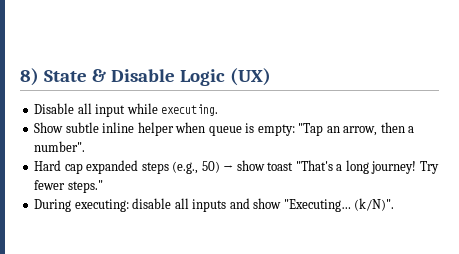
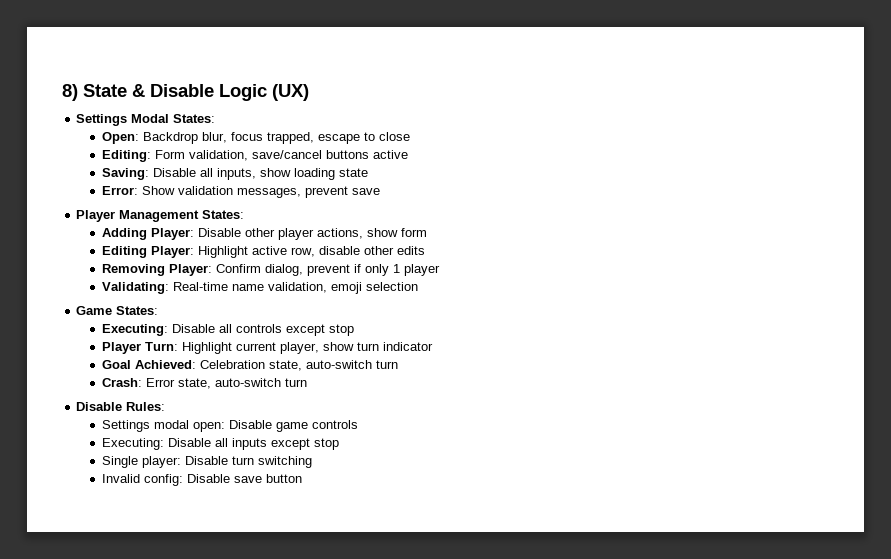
[34,103,219,117] [34,122,415,136] [34,141,86,152] [34,160,439,174] [34,180,103,193] [34,198,395,212] Disable all input while executing. // Show subtle inline helper when queue is empty: "Tap an arrow, then a number". // Hard cap expanded steps (e.g., 50) → show toast "That's a long journey! Try fewer steps." // During executing: disable all inputs and show "Executing… (k/N)". -> [76,114,216,126] [102,132,411,144] [102,150,409,162] [102,168,369,180] [102,186,381,198] [76,210,245,222] [102,228,428,240] [102,246,426,258] [102,264,441,276] [102,282,419,294] [76,306,159,315] [102,324,355,336] [102,342,434,354] [102,360,399,371] [102,378,308,389] [76,402,166,411] [102,420,359,432] [102,438,340,450] [102,456,313,468] [102,474,303,486] Settings Modal States: // Open: Backdrop blur, focus trapped, escape to close // Editing: Form validation, save/cancel buttons active // Saving: Disable all inputs, show loading state // Error: Show validation messages, prevent save // Player Management States: // Adding Player: Disable other player actions, show form // Editing Player: Highlight active row, disable other edits // Removing Player: Confirm dialog, prevent if only 1 player // Validating: Real-time name validation, emoji selection // Game States: // Executing: Disable all controls except stop // Player Turn: Highlight current player, show turn indicator // Goal Achieved: Celebration state, auto-switch turn // Crash: Error state, auto-switch turn // Disable Rules: // Settings modal open: Disable game controls // Executing: Disable all inputs except stop // Single player: Disable turn switching // Invalid config: Disable save button

